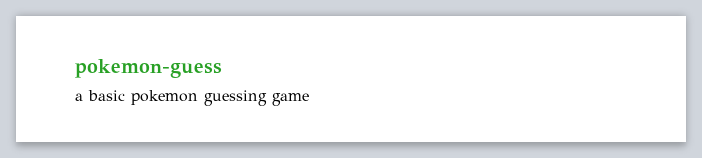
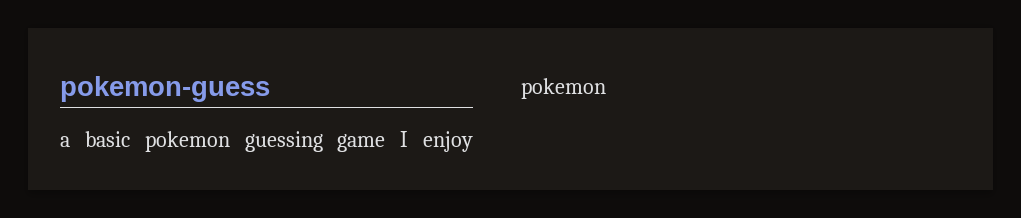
(309, 99) none -> [400,131,473,152] [521,78,606,99] I enjoy pokemon

